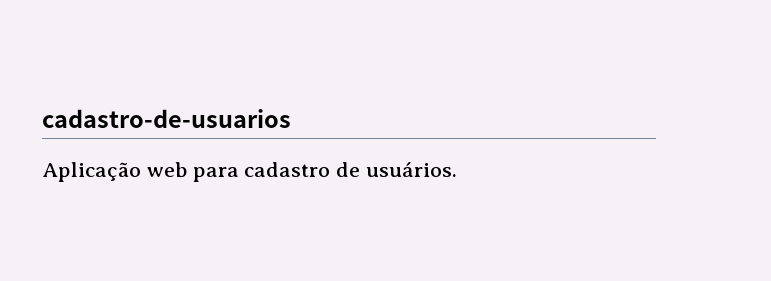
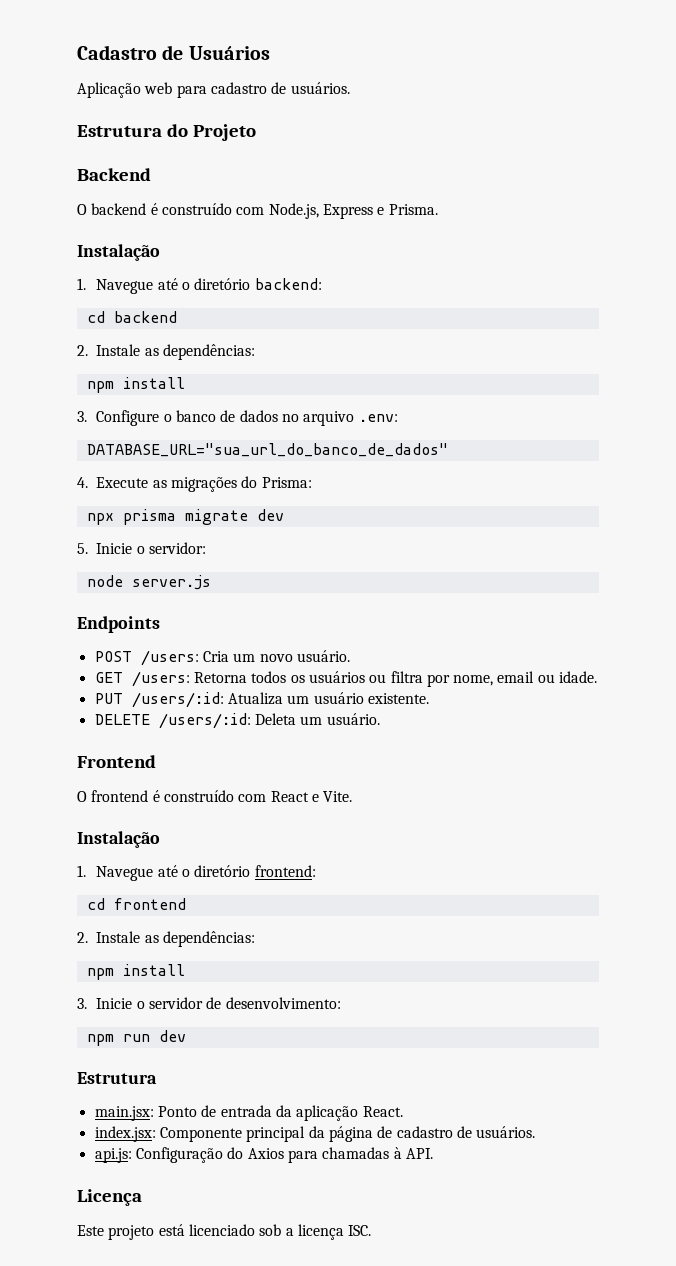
[42,109,291,128] cadastro-de-usuarios -> [77,45,270,60] Cadastro de Usuários
(458, 169) none -> [77,124,256,141] [77,168,151,181] [77,203,438,219] [77,244,160,261] [77,278,322,294] [86,311,177,323] [77,344,256,360] [86,377,185,393] [77,410,398,426] [86,443,448,457] [77,476,312,492] [86,509,284,525] [77,542,207,554] [86,575,211,590] [77,616,160,633] [94,650,350,666] [94,671,598,687] [94,692,429,708] [94,713,380,729] [77,755,156,768] [77,790,353,802] [77,831,160,848] [77,865,316,881] [86,898,186,910] [77,931,256,947] [86,964,185,980] [77,997,341,1009] [86,1030,186,1046] [77,1072,157,1084] [94,1105,403,1121] [94,1126,536,1142] [94,1147,433,1163] [77,1189,142,1206] [77,1224,372,1240] // Estrutura do Projeto // Backend // O backend é construído com Node.js, Express e Prisma. // Instalação // 1. Navegue até o diretório backend: // cd backend // 2. Instale as dependências: // npm install // 3. Configure o banco de dados no arquivo .env: // DATABASE_URL="sua_url_do_banco_de_dados" // 4. Execute as migrações do Prisma: // npx prisma migrate dev // 5. Inicie o servidor: // node server.js // Endpoints // POST /users: Cria um novo usuário. // GET /users: Retorna todos os usuários ou filtra por nome, email ou idade. // PUT /users/:id: Atualiza um usuário existente. // DELETE /users/:id: Deleta um usuário. // Frontend // O frontend é construído com React e Vite. // Instalação // 1. Navegue até o diretório frontend: // cd frontend // 2. Instale as dependências: // npm install // 3. Inicie o servidor de desenvolvimento: // npm run dev // Estrutura // main.jsx: Ponto de entrada da aplicação React. // index.jsx: Componente principal da página de cadastro de usuários. // api.js: Configuração do Axios para chamadas à API. // Licença // Este projeto está licenciado sob a licença ISC.

